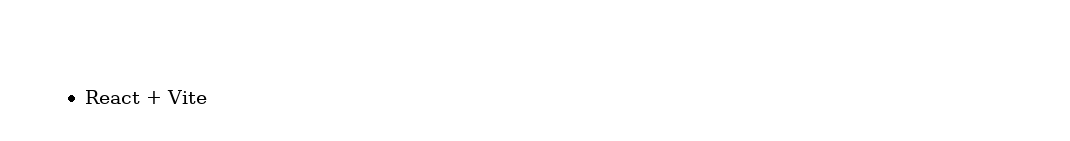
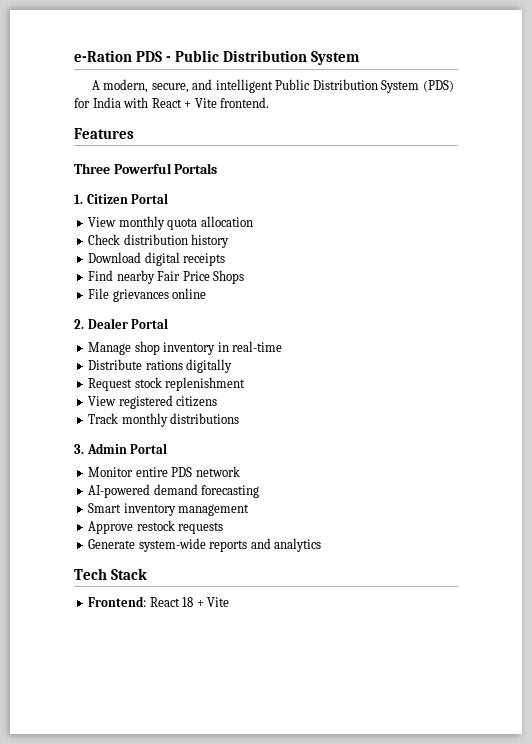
[84,90,140,104] React -> [74,50,361,65] [91,79,454,93] [74,97,270,108] [74,128,134,139] [74,163,218,174] [74,193,169,204] [88,216,253,230] [88,234,230,248] [88,252,226,266] [88,270,245,284] [88,288,207,302] [74,318,169,329] [88,341,283,355] [88,359,233,373] [88,377,246,391] [88,395,218,409] [88,413,240,427] [74,443,168,454] [88,466,240,477] [88,484,260,498] [88,503,250,516] [88,520,224,534] [88,538,322,552] [74,568,147,580] [88,596,194,607] e-Ration PDS - Public Distribution System // A modern, secure, and intelligent Public Distribution System (PDS) for India with React + Vite frontend. // Features // Three Powerful Portals // 1. Citizen Portal // View monthly quota allocation // Check distribution history // Download digital receipts // Find nearby Fair Price Shops // File grievances online // 2. Dealer Portal // Manage shop inventory in real-time // Distribute rations digitally // Request stock replenishment // View registered citizens // Track monthly distributions // 3. Admin Portal // Monitor entire PDS network // AI-powered demand forecasting // Smart inventory management // Approve restock requests // Generate system-wide reports and analytics // Tech Stack // Frontend: React 18

